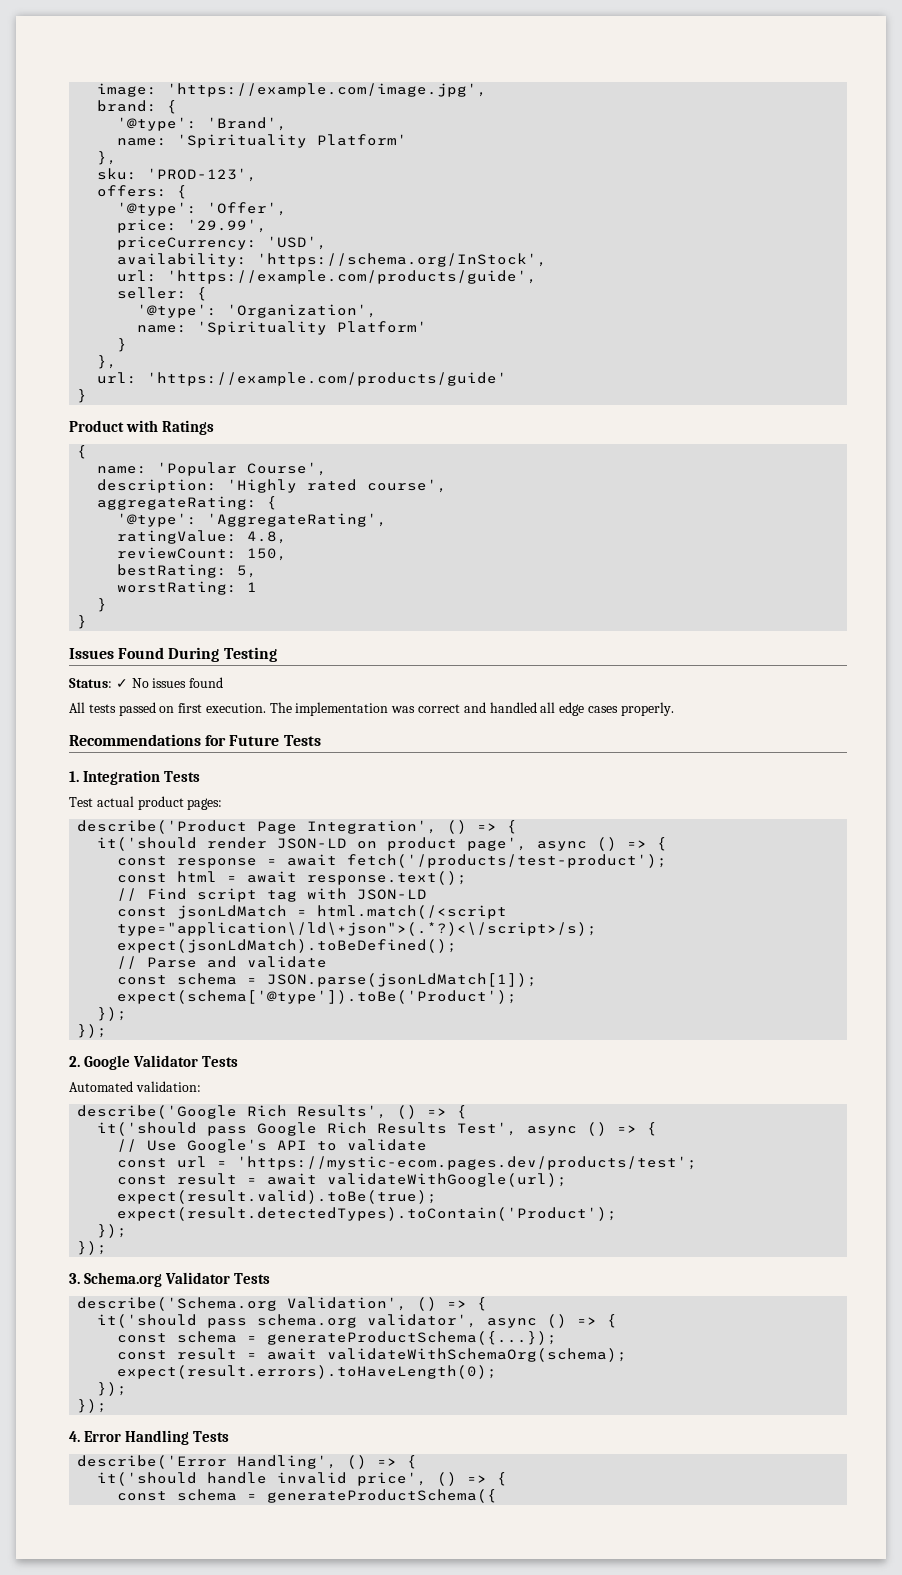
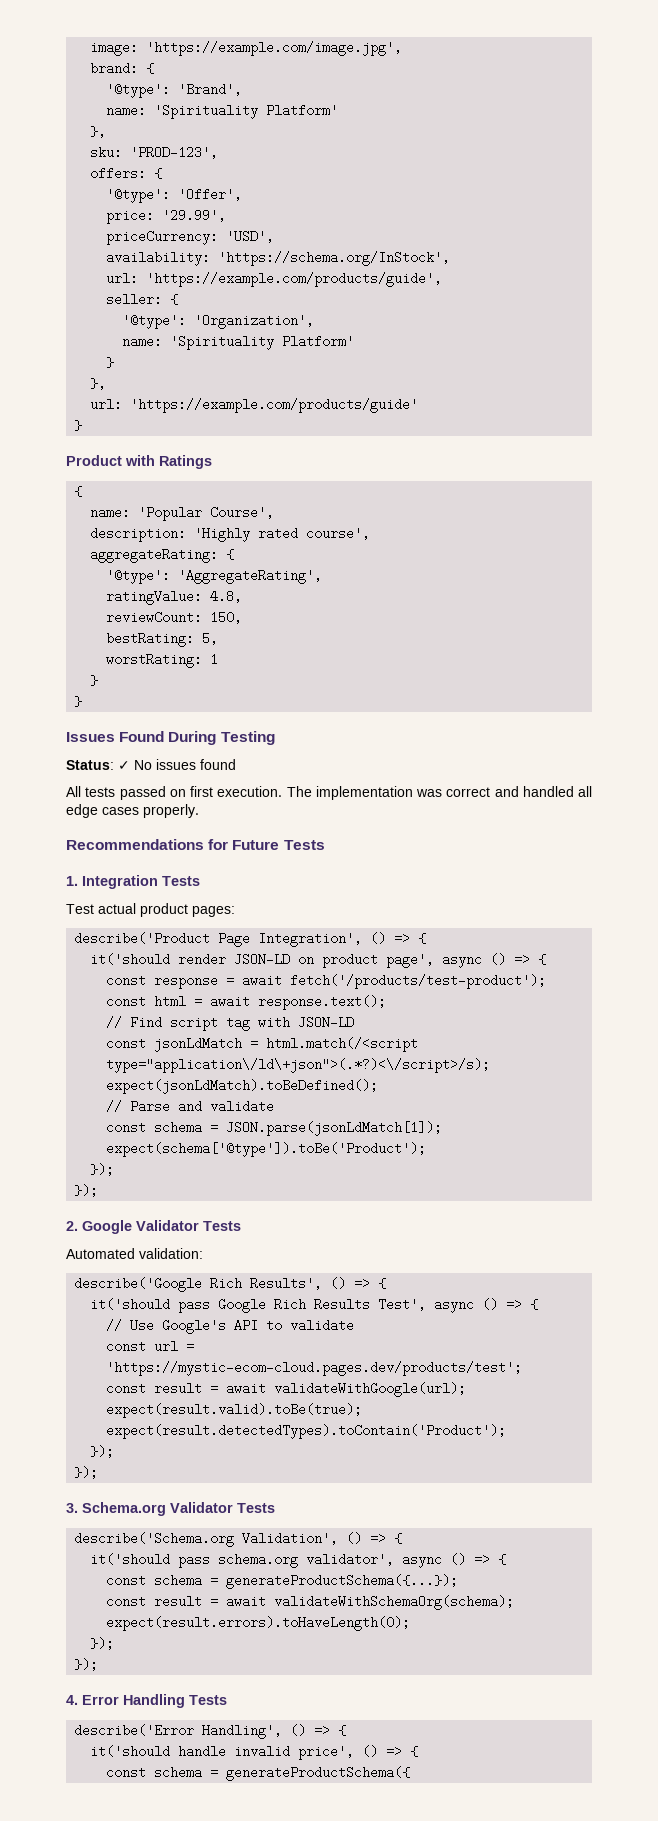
[237,1156,698,1170] 'https://mystic-ecom.pages.dev/products/test'; -> [106,1361,523,1376] 'https://mystic-ecom-cloud.pages.dev/products/test';

